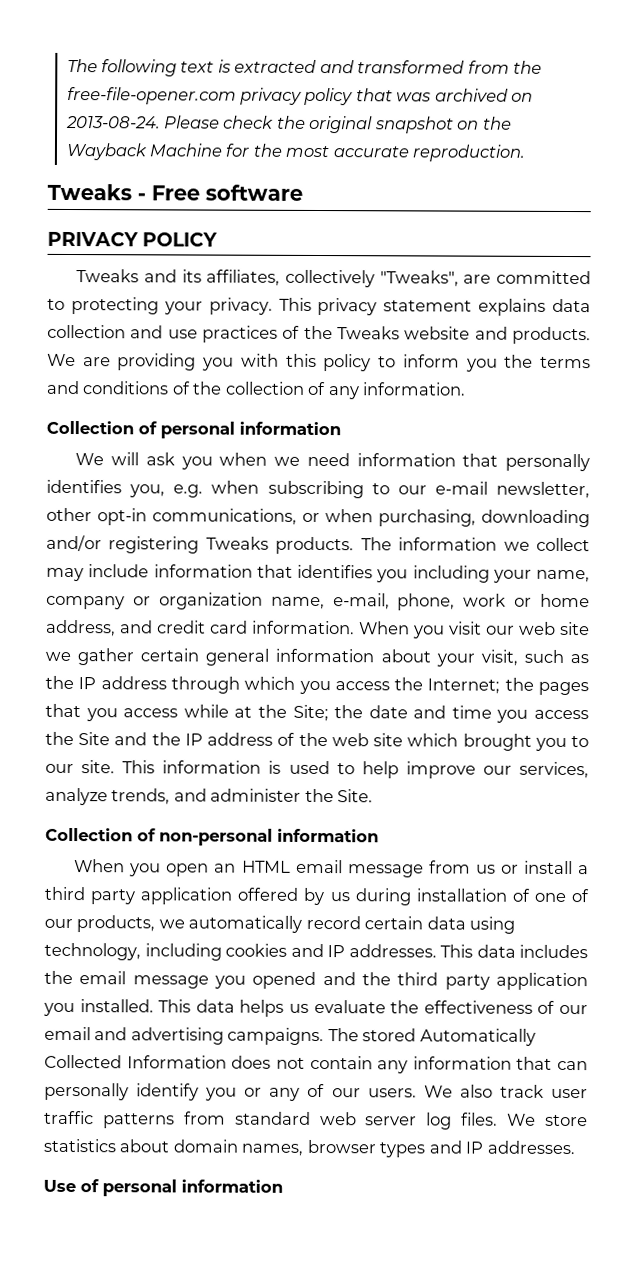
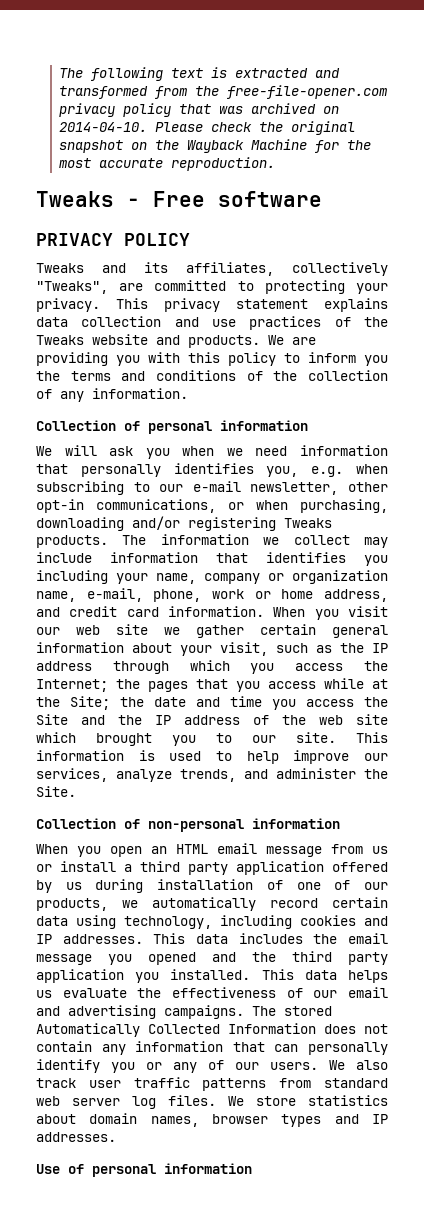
[65,115,161,129] 2013-08-24. -> [59,122,148,132] 2014-04-10.

